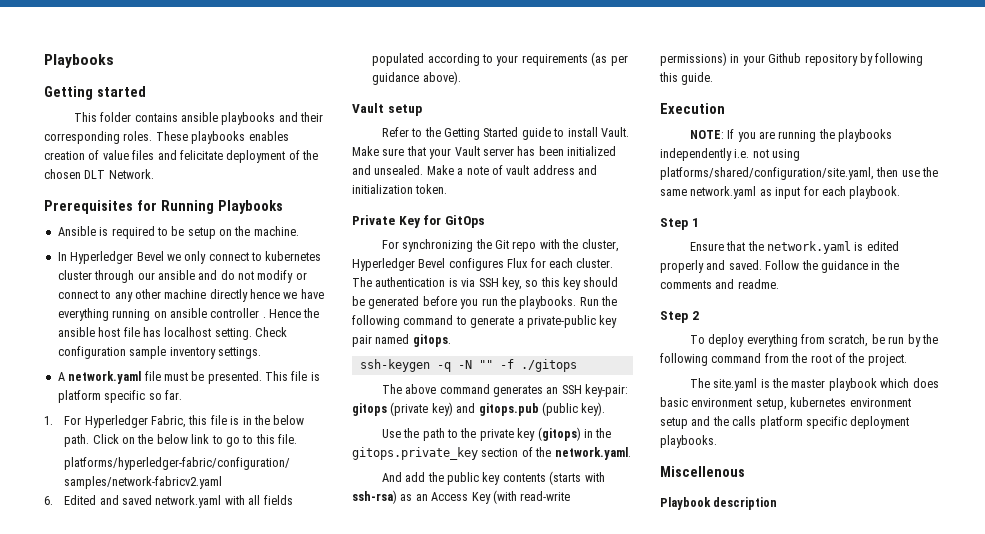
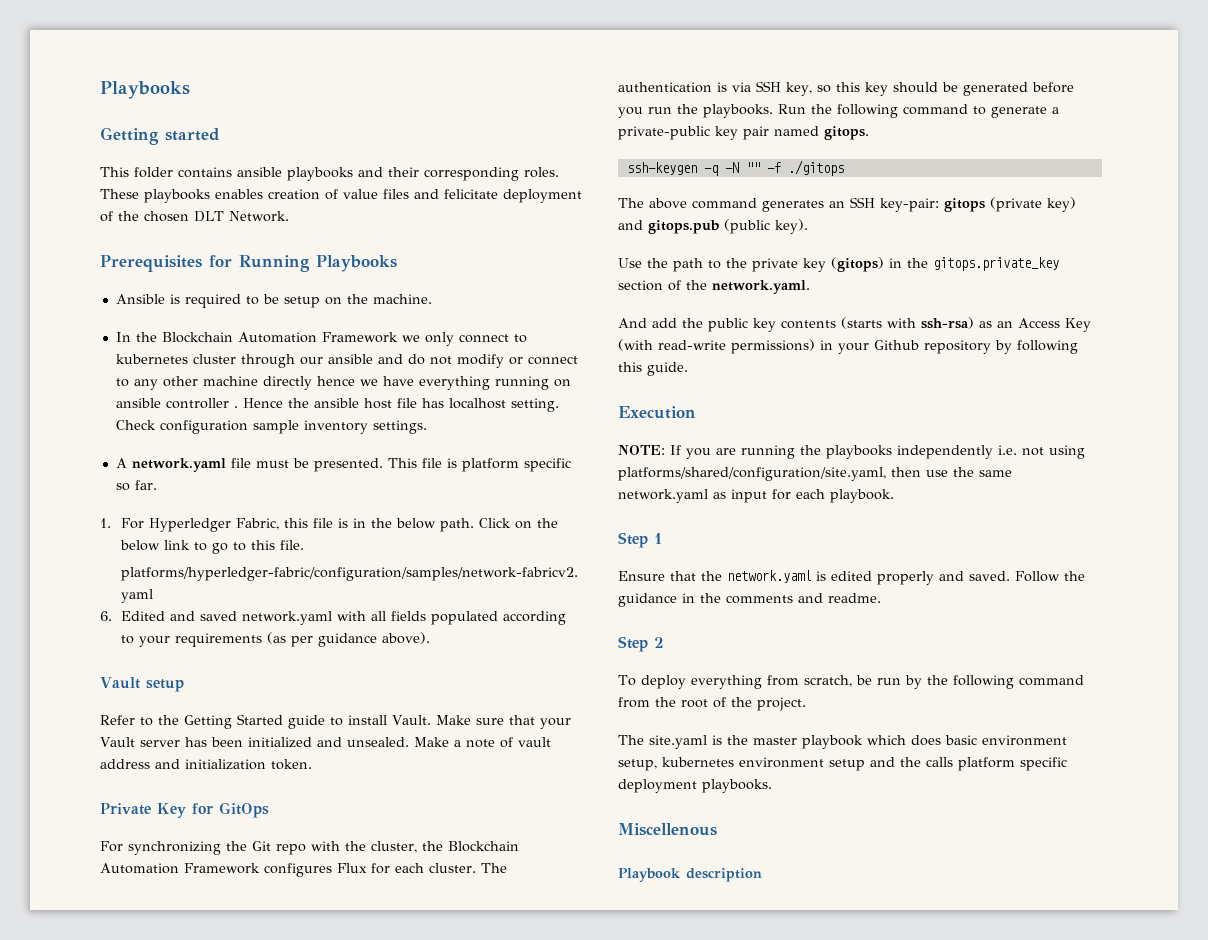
[70,251,164,264] Hyperledger Bevel -> [135,332,398,343] the Blockchain Automation Framework
[352,258,446,271] Hyperledger Bevel -> [422,841,519,852] [100,863,260,874] the Blockchain Automation Framework

